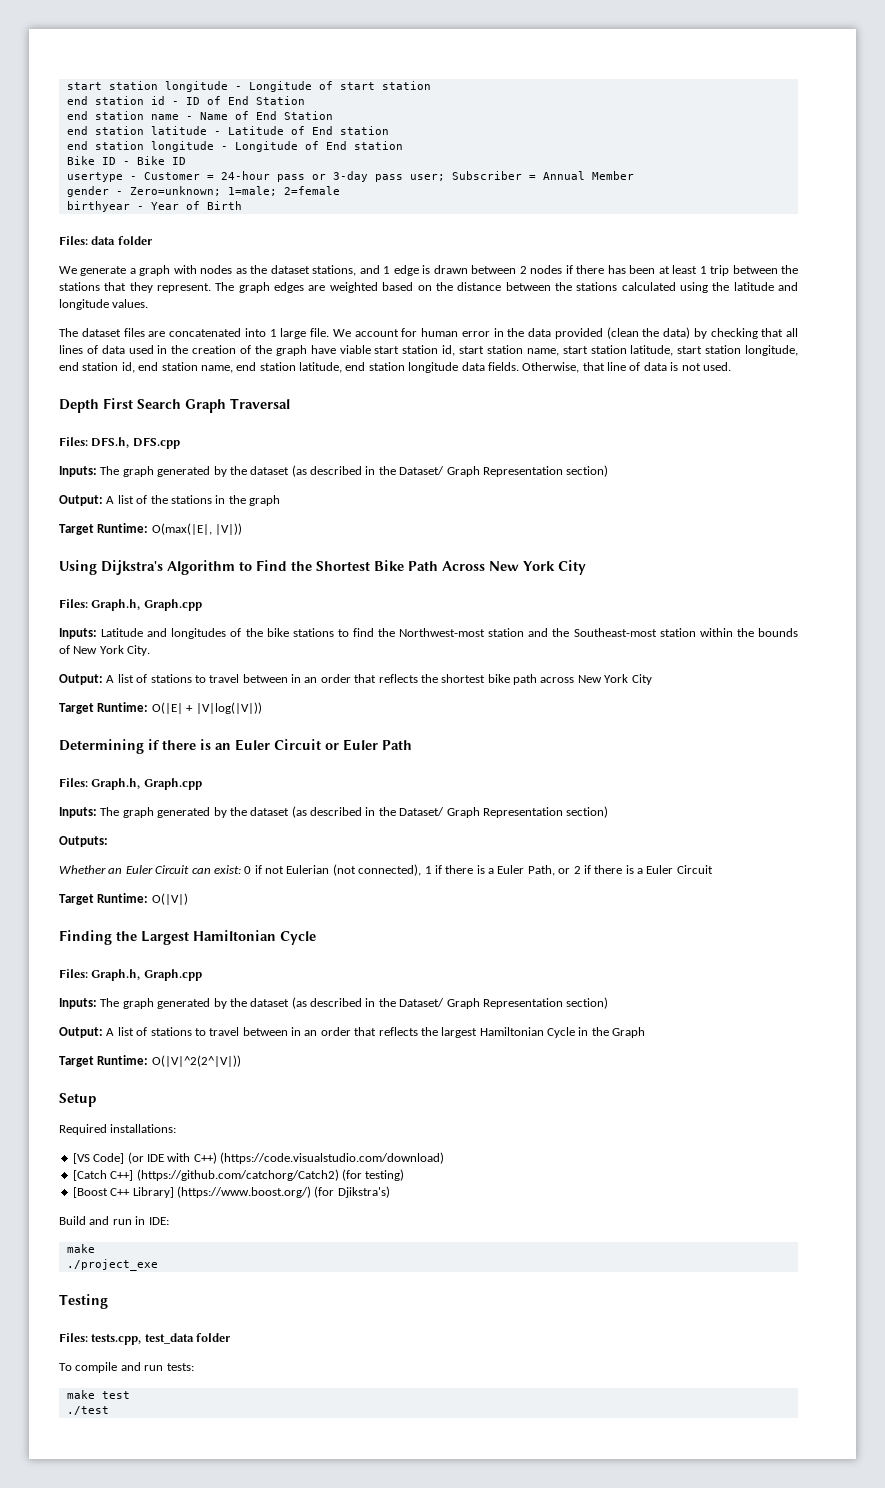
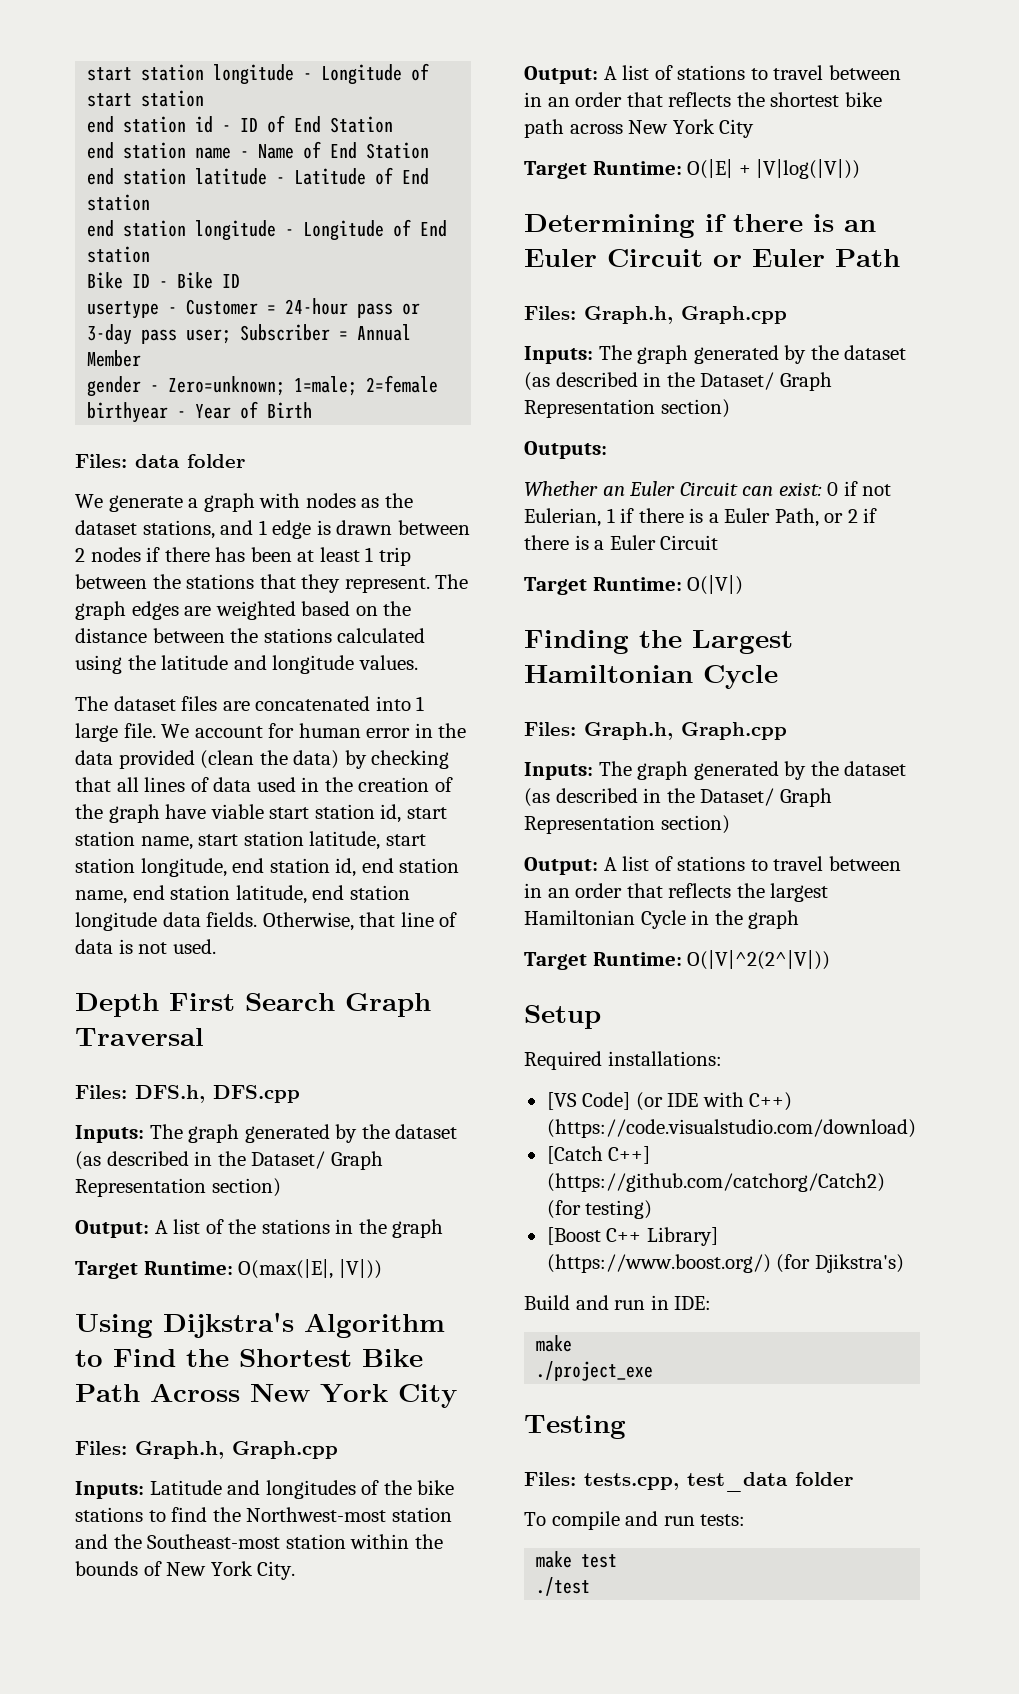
[286,864,422,876] Eulerian (not connected), -> [524,508,601,527] Eulerian,
[612,1027,646,1038] Graph -> [748,910,800,929] graph

